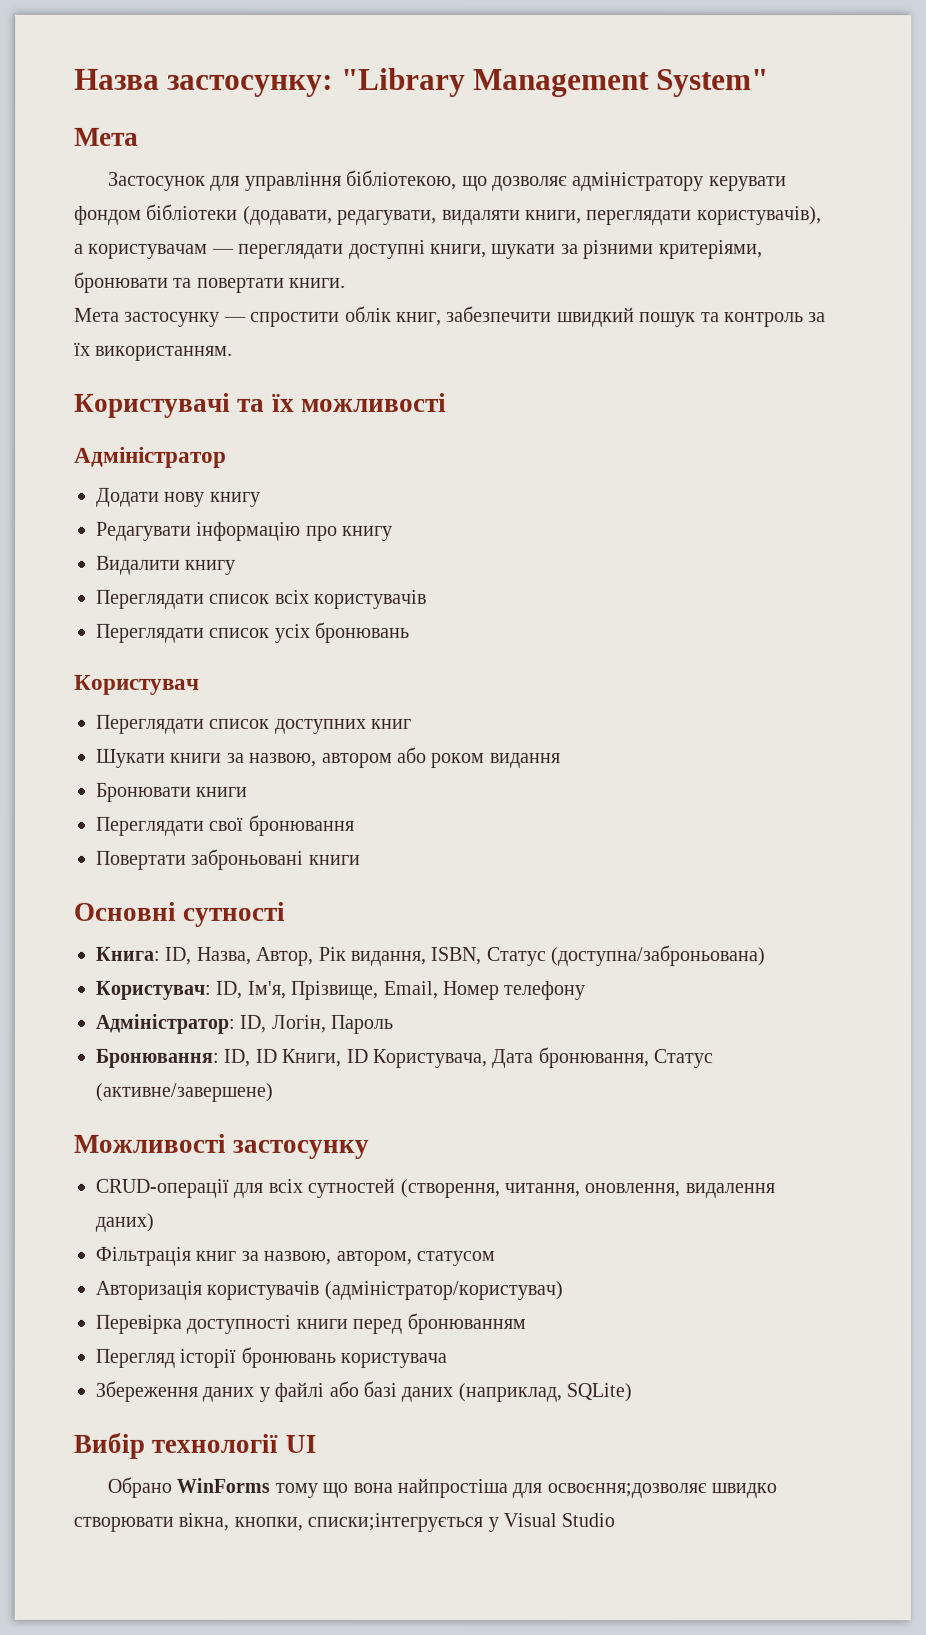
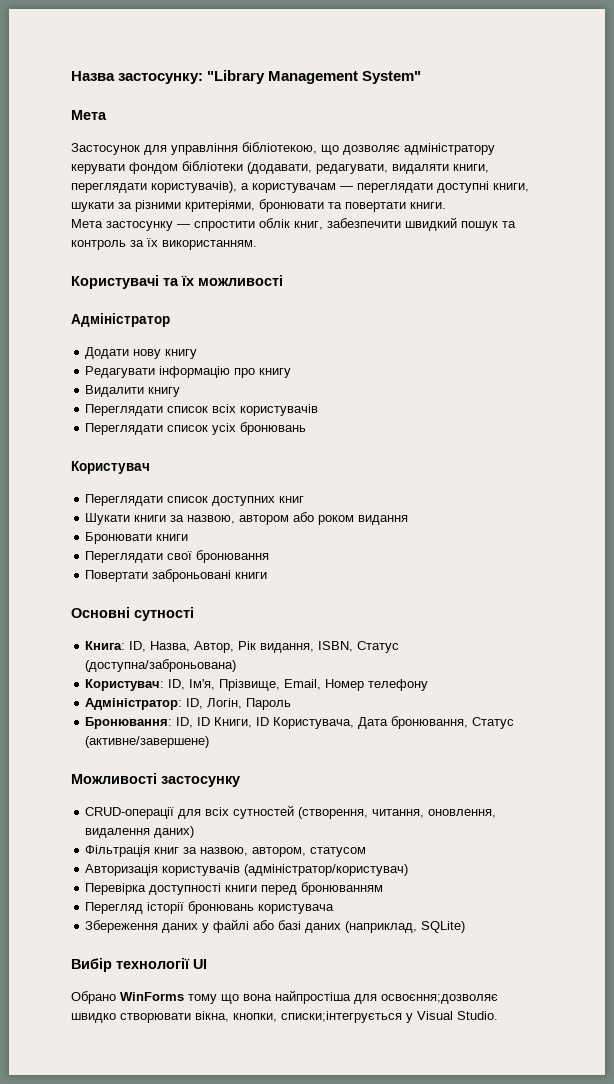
[561,1513,616,1528] Studio -> [457,1011,498,1020] Studio.

